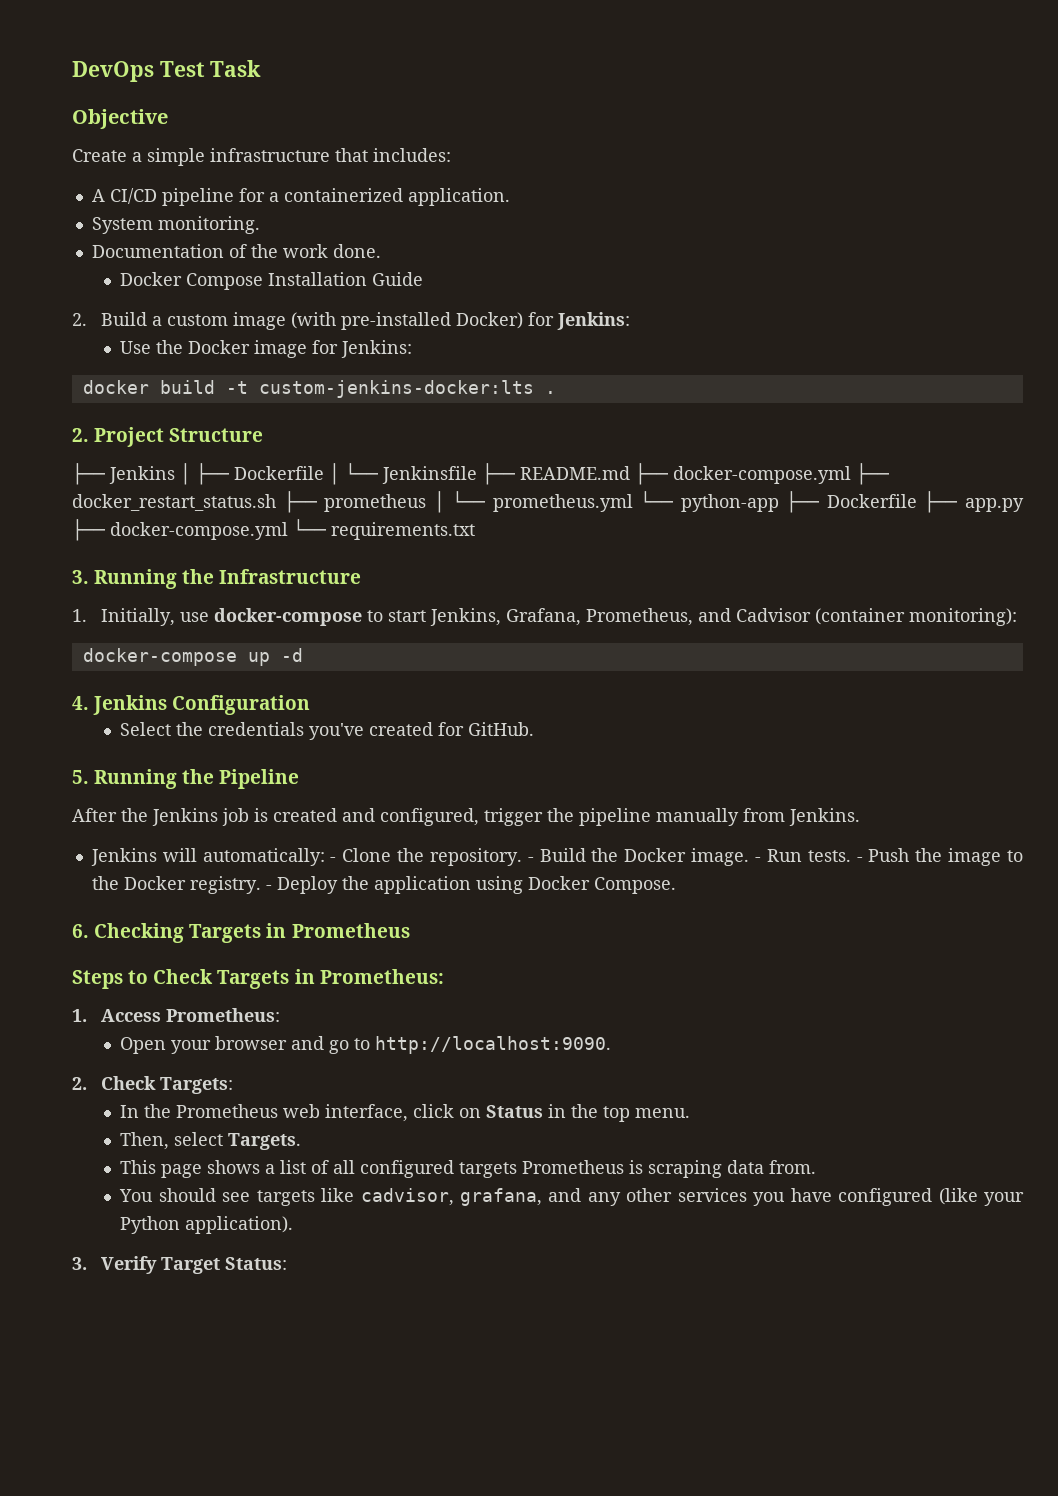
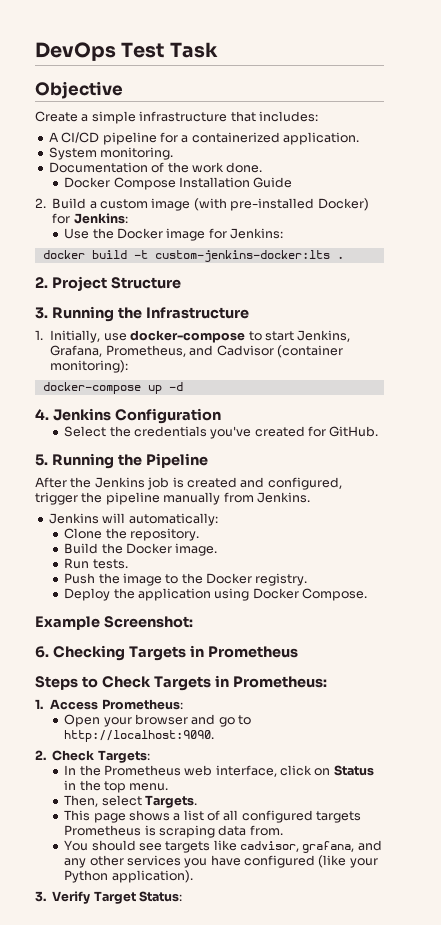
[72,463,890,485] [72,491,1024,513] [72,519,475,541] // ├── Jenkins │ ├── Dockerfile │ └── Jenkinsfile ├── README.md ├── docker-compose.yml ├── docker_restart_status.sh ├── prometheus │ └── prometheus.yml └── python-app ├── Dockerfile ├── app.py ├── docker-compose.yml └── requirements.txt -> (181, 283) none
[330,857,337,862] - -> (218, 519) //
[527,857,534,862] - -> (199, 534) //
[755,857,762,862] - -> (218, 549) //
[856,857,863,862] - -> (128, 564) //
[265,885,272,890] - -> (308, 579) //
(676, 885) none -> [35,616,193,630] // Example Screenshot:

